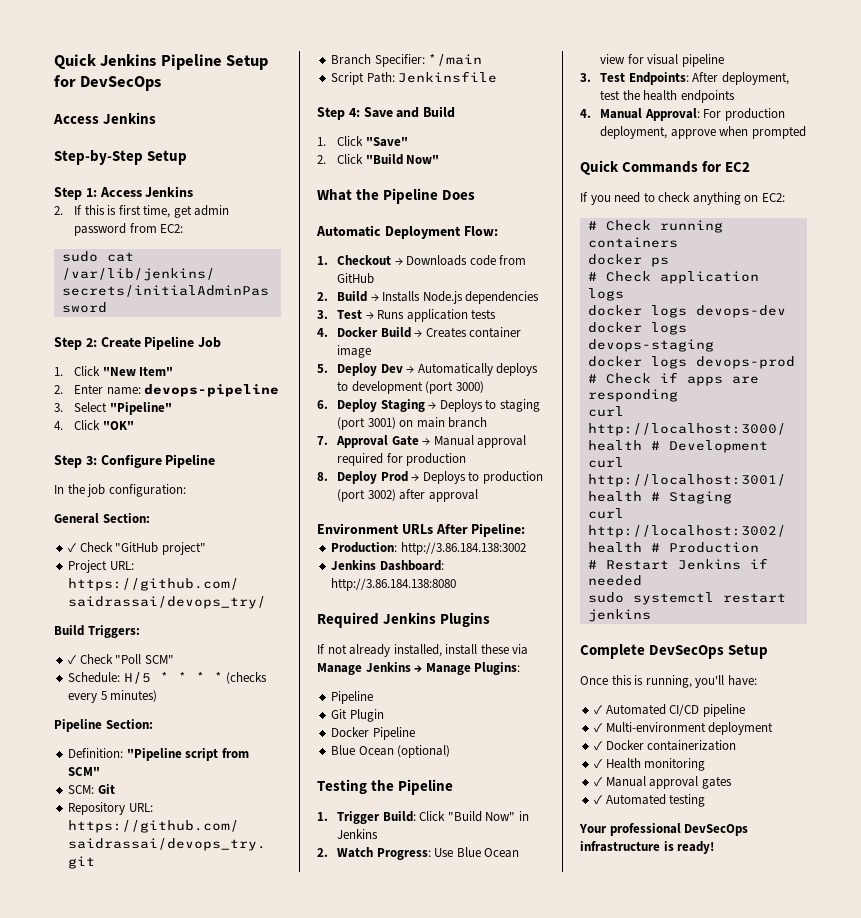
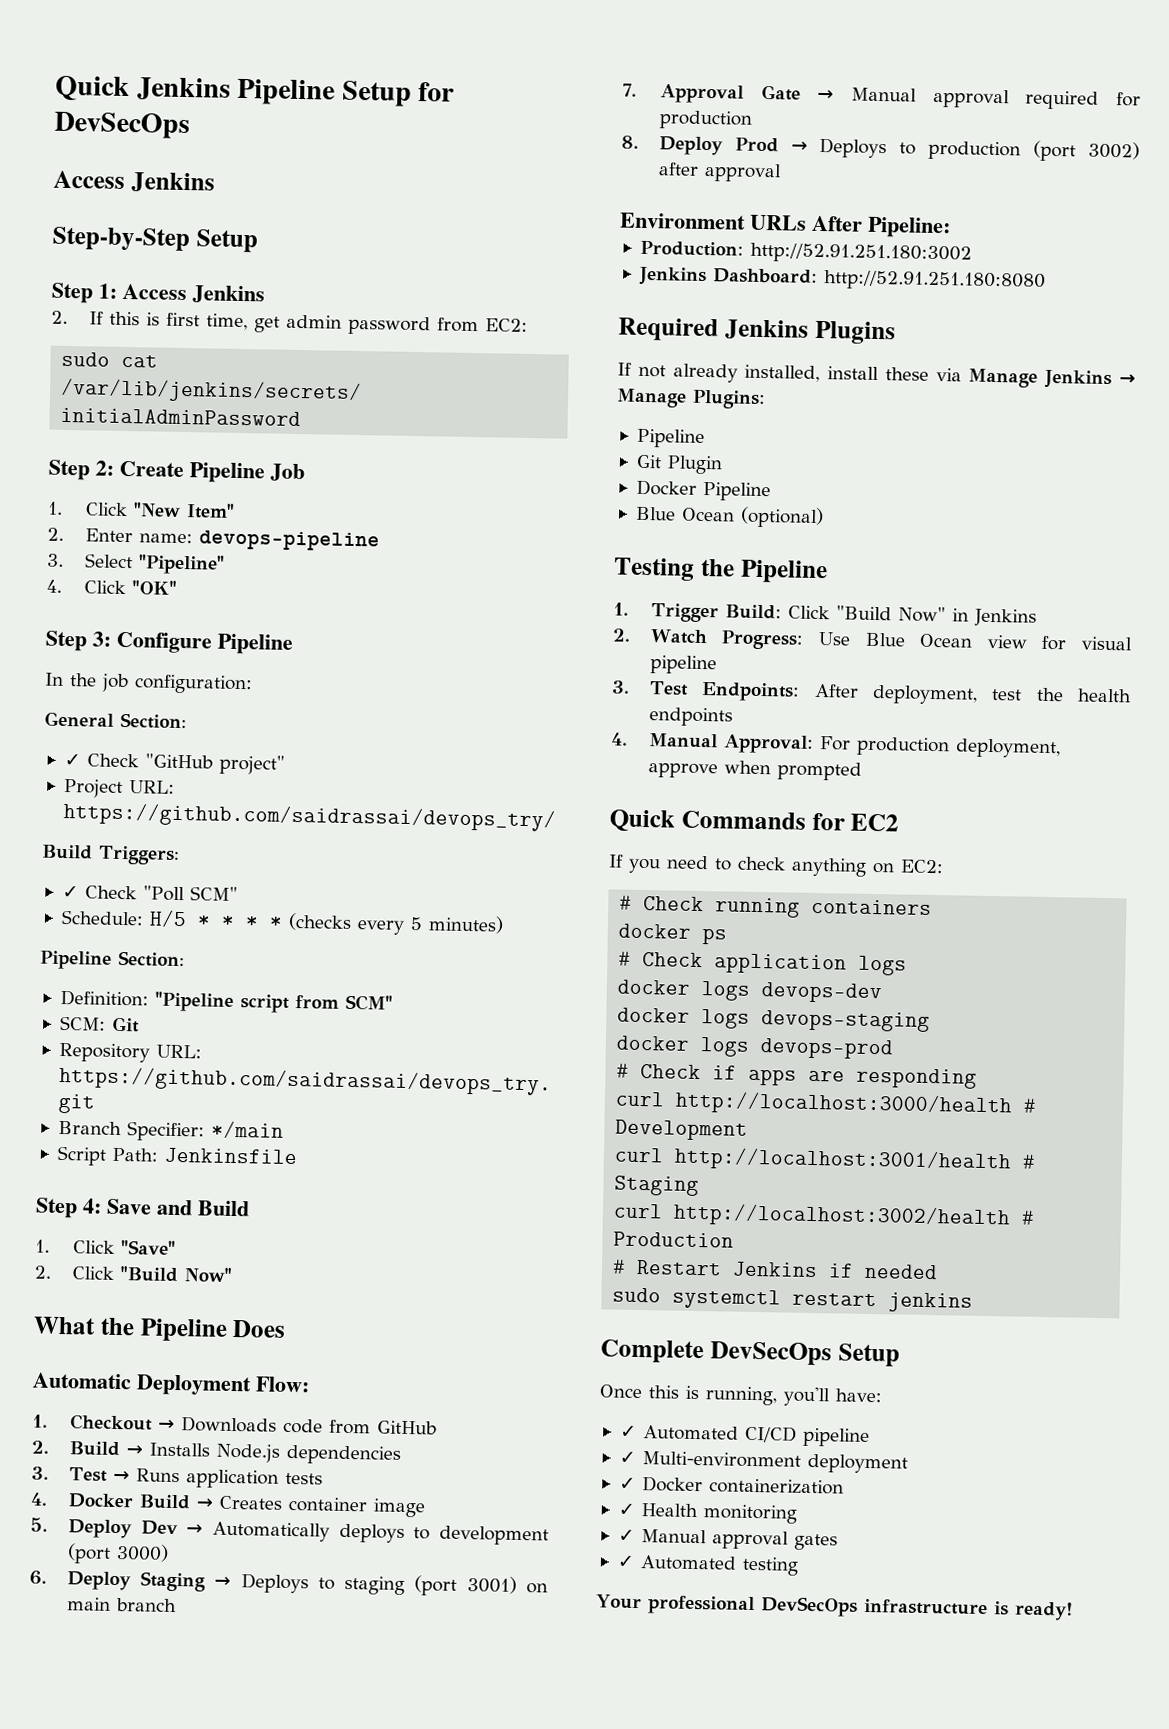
[400,542,526,555] http://3.86.184.138:3002 -> [749,242,972,265] http://52.91.251.180:3002
[331,578,457,591] http://3.86.184.138:8080 -> [822,270,1046,292] http://52.91.251.180:8080

